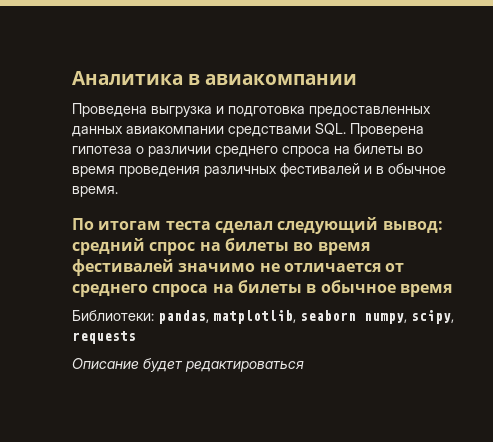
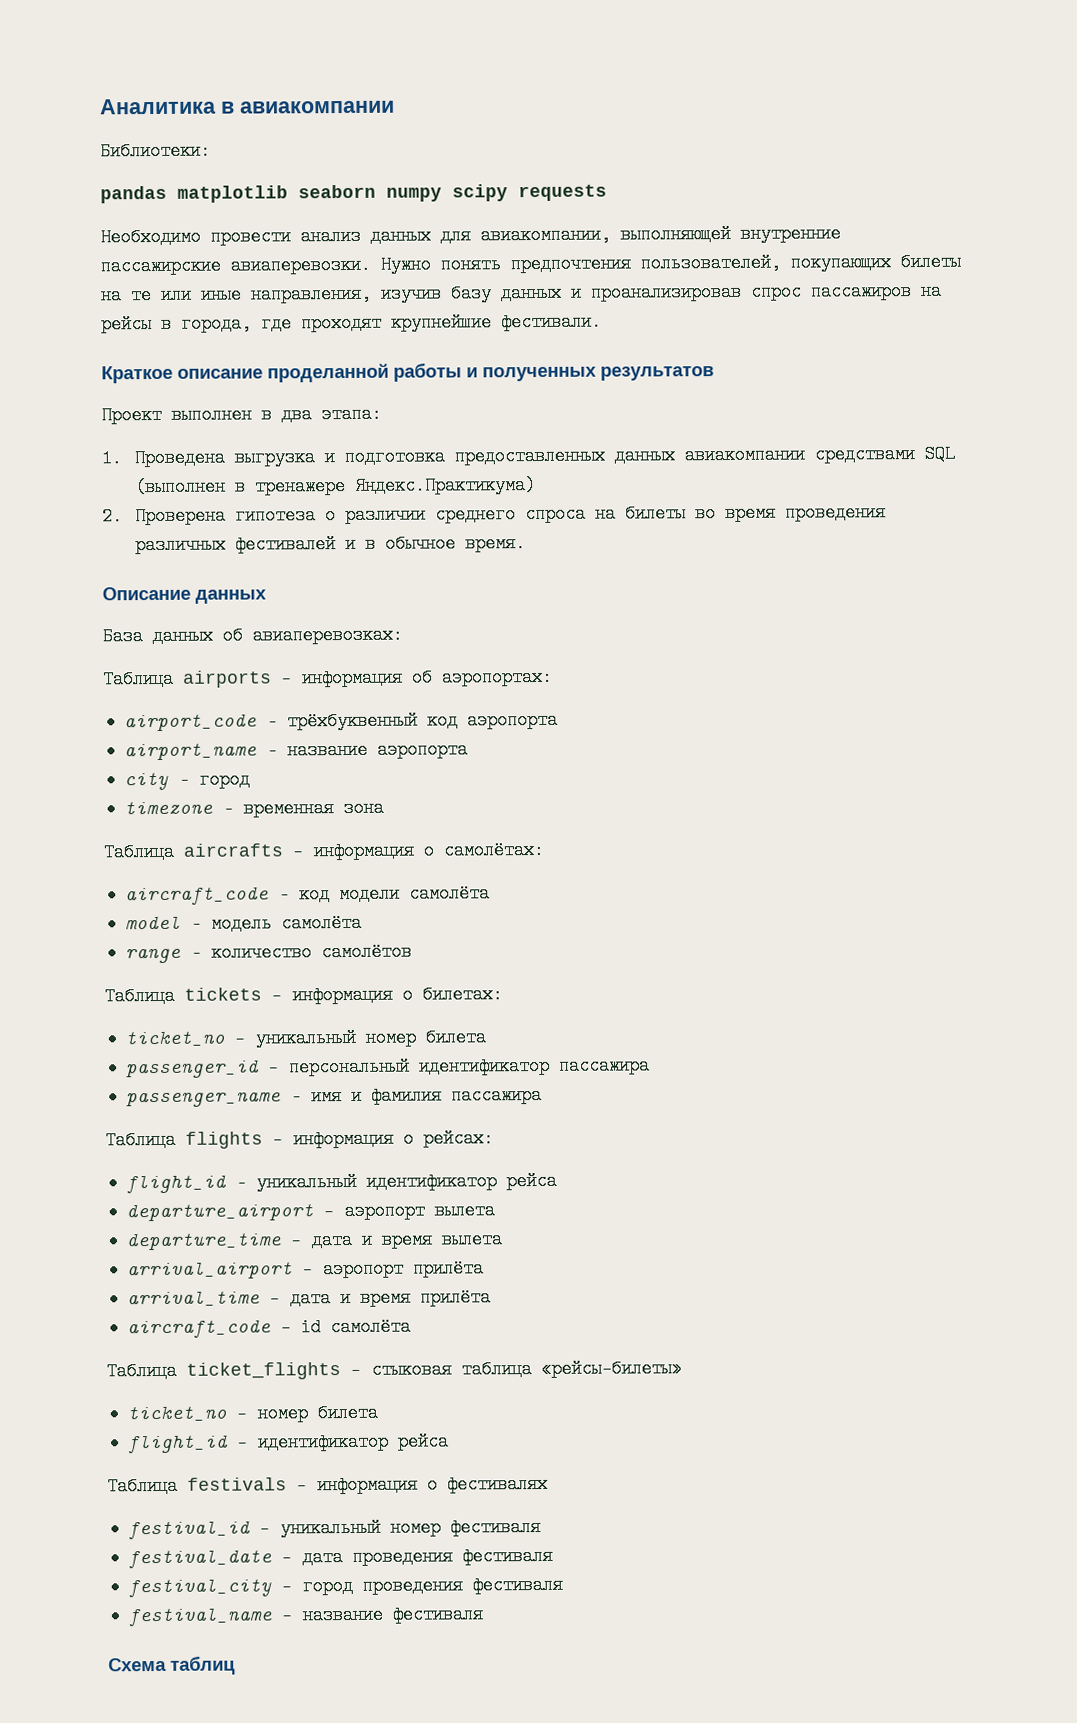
(358, 79) none -> [100,141,211,161] [100,184,607,204] [100,225,841,247] [100,253,961,276] [100,282,942,305] [101,312,602,334] [101,362,714,384] [101,404,382,425] [101,449,122,468] Библиотеки: // pandas matplotlib seaborn numpy scipy requests // Необходимо провести анализ данных для авиакомпании, выполняющей внутренние пассажирские авиаперевозки. Нужно понять предпочтения пользователей, покупающих билеты на те или иные направления, изучив базу данных и проанализировав спрос пассажиров на рейсы в города, где проходят крупнейшие фестивали. // Краткое описание проделанной работы и полученных результатов // Проект выполнен в два этапа: // 1.
[315,123,346,135] SQL. -> [923,444,955,463] [133,476,536,497] [102,507,123,526] SQL (выполнен в тренажере Яндекс.Практикума) // 2.
[72,217,443,234] [72,238,370,255] [72,259,405,276] [72,280,452,297] [72,310,454,324] [72,331,136,344] [72,358,304,372] По итогам теста сделал следующий вывод: средний спрос на билеты во время фестивалей значимо не отличается от среднего спроса на билеты в обычное время // Библиотеки: pandas, matplotlib, seaborn numpy, scipy, requests // Описание будет редактироваться -> [102,586,267,604] [102,625,403,646] [102,667,553,689] [124,711,559,732] [124,741,469,761] [124,770,251,791] [124,799,385,818] [103,840,544,862] [125,885,491,906] [125,914,363,933] [125,943,413,964] [104,985,503,1006] [125,1029,487,1048] [126,1057,651,1079] [126,1086,543,1108] [105,1129,494,1150] [126,1172,558,1194] [126,1202,496,1222] [126,1231,504,1251] [127,1260,485,1280] [127,1289,492,1308] [127,1318,412,1339] [106,1359,682,1381] [127,1404,379,1423] [127,1433,450,1454] [107,1475,548,1496] [128,1518,542,1540] [128,1547,554,1569] [128,1576,564,1598] [128,1606,484,1627] [108,1655,236,1675] Описание данных // База данных об авиаперевозках: // Таблица airports — информация об аэропортах: // airport_code — трёхбуквенный код аэропорта // airport_name — название аэропорта // city — город // timezone — временная зона // Таблица aircrafts — информация о самолётах: // aircraft_code — код модели самолёта // model — модель самолёта // range — количество самолётов // Таблица tickets — информация о билетах: // ticket_no — уникальный номер билета // passenger_id — персональный идентификатор пассажира // passenger_name — имя и фамилия пассажира // Таблица flights — информация о рейсах: // flight_id — уникальный идентификатор рейса // departure_airport — аэропорт вылета // departure_time — дата и время вылета // arrival_airport — аэропорт прилёта // arrival_time — дата и время прилёта // aircraft_code – id самолёта // Таблица ticket_flights — стыковая таблица «рейсы-билеты» // ticket_no — номер билета // flight_id — идентификатор рейса // Таблица festivals — информация о фестивалях // festival_id — уникальный номер фестиваля // festival_date — дата проведения фестиваля // festival_city — город проведения фестиваля // festival_name — название фестиваля // Схема таблиц

